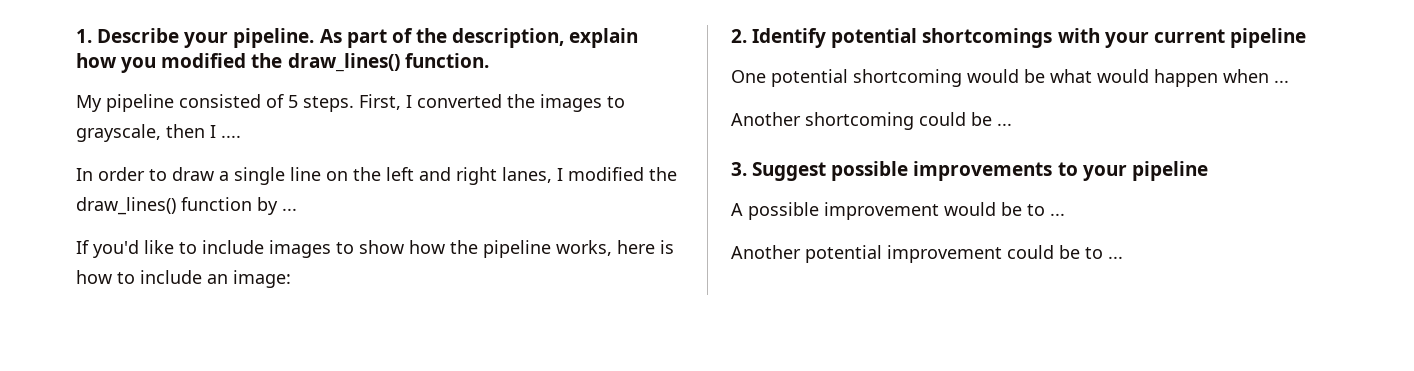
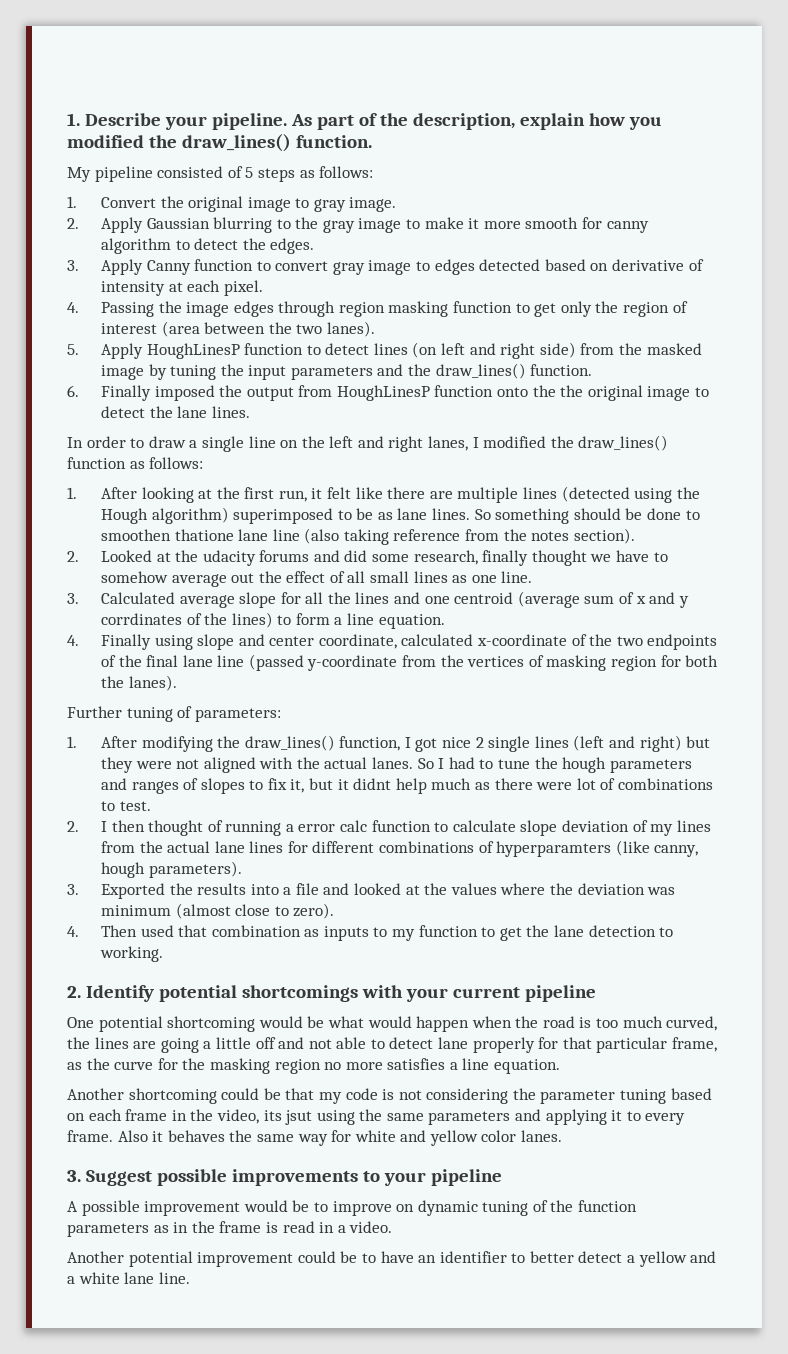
[303,94,625,112] [76,124,241,142] steps. First, I converted the images to grayscale, then I .... -> [257,166,374,182] [67,196,397,212] [67,217,649,233] [100,238,315,254] [67,259,704,275] [100,280,263,296] [67,301,688,317] [100,321,375,337] [67,342,702,359] [100,363,593,380] [67,385,710,401] [100,406,250,418] steps as follows: // 1. Convert the original image to gray image. // 2. Apply Gaussian blurring to the gray image to make it more smooth for canny algorithm to detect the edges. // 3. Apply Canny function to convert gray image to edges detected based on derivative of intensity at each pixel. // 4. Passing the image edges through region masking function to get only the region of interest (area between the two lanes). // 5. Apply HoughLinesP function to detect lines (on left and right side) from the masked image by tuning the input parameters and the draw_lines() function. // 6. Finally imposed the output from HoughLinesP function onto the the original image to detect the lane lines.
[257,197,297,215] [76,240,674,258] [76,270,291,288] by ... // If you'd like to include images to show how the pipeline works, here is how to include an image: -> [129,457,204,469] [67,486,700,503] [100,507,700,524] [100,528,635,545] [67,550,668,566] [100,571,533,587] [67,591,689,608] [100,612,445,629] [67,634,718,650] [100,654,719,671] [100,675,177,691] [67,706,281,722] [67,735,711,752] [100,757,692,773] [100,778,713,794] [100,801,151,811] [67,820,711,836] [100,840,699,857] [100,861,242,878] [67,883,676,899] [100,903,335,919] [67,925,674,941] [99,946,163,962] as follows: // 1. After looking at the first run, it felt like there are multiple lines (detected using the Hough algorithm) superimposed to be as lane lines. So something should be done to smoothen thatione lane line (also taking reference from the notes section). // 2. Looked at the udacity forums and did some research, finally thought we have to somehow average out the effect of all small lines as one line. // 3. Calculated average slope for all the lines and one centroid (average sum of x and y corrdinates of the lines) to form a line equation. // 4. Finally using slope and center coordinate, calculated x-coordinate of the two endpoints of the final lane line (passed y-coordinate from the vertices of masking region for both the lanes). // Further tuning of parameters: // 1. After modifying the draw_lines() function, I got nice 2 single lines (left and right) but they were not aligned with the actual lanes. So I had to tune the hough parameters and ranges of slopes to fix it, but it didnt help much as there were lot of combinations to test. // 2. I then thought of running a error calc function to calculate slope deviation of my lines from the actual lane lines for different combinations of hyperparamters (like canny, hough parameters). // 3. Exported the results into a file and looked at the values where the deviation was minimum (almost close to zero). // 4. Then used that combination as inputs to my function to get the lane detection to working.
[1274,80,1289,83] [731,112,1012,130] ... // Another shortcoming could be ... -> [515,1016,718,1031] [67,1037,718,1053] [67,1058,561,1074] [67,1088,712,1104] [67,1109,686,1125] [67,1130,563,1146] the road is too much curved, the lines are going a little off and not able to detect lane properly for that particular frame, as the curve for the masking region no more satisfies a line equation. // Another shortcoming could be that my code is not considering the parameter tuning based on each frame in the video, its jsut using the same parameters and applying it to every frame. Also it behaves the same way for white and yellow color lanes.
[1050,213,1065,216] ... -> [332,1200,638,1216] [67,1221,393,1237] improve on dynamic tuning of the function parameters as in the frame is read in a video.
[1108,256,1123,259] ... -> [380,1251,717,1267] [67,1272,190,1284] have an identifier to better detect a yellow and a white lane line.

